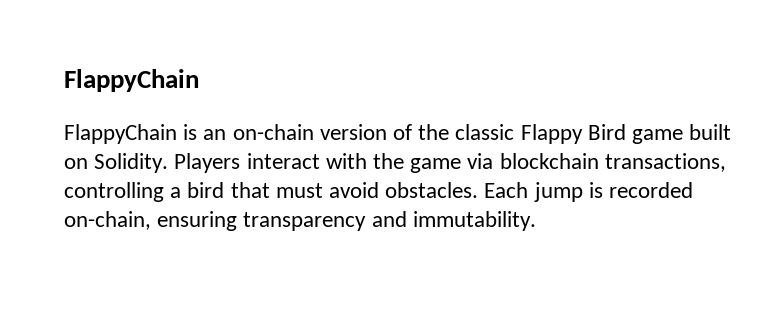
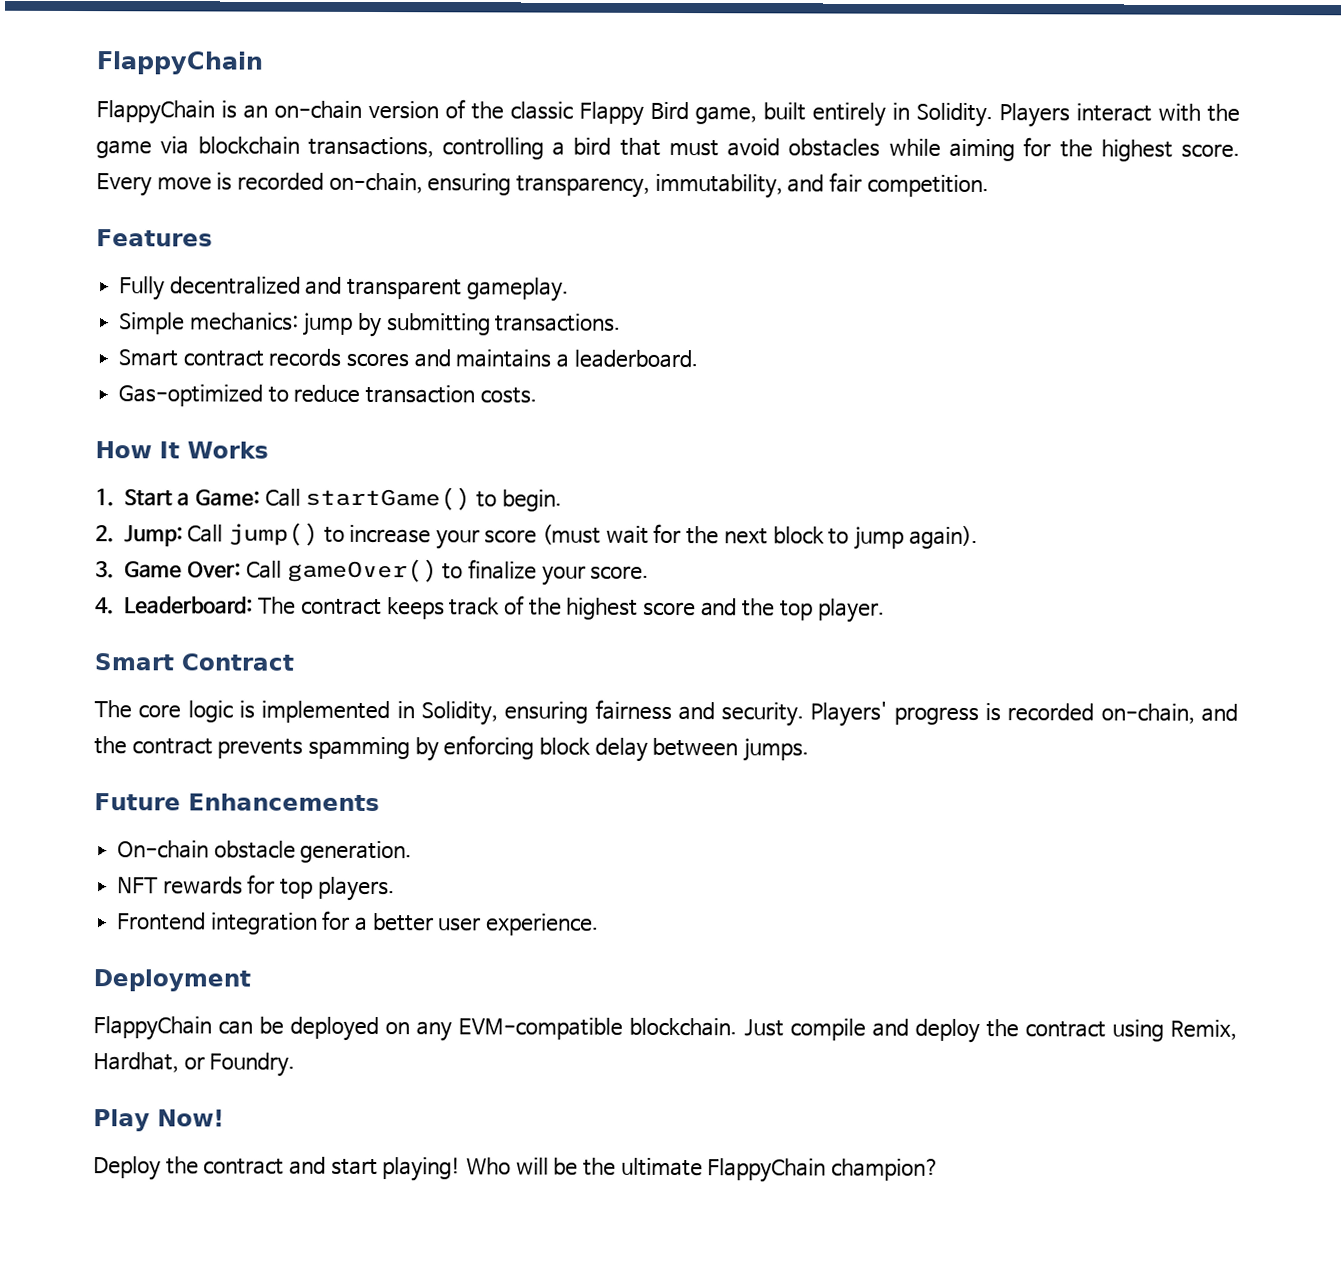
[632,124,732,144] [64,158,88,169] game built on -> [695,102,910,127] game, built entirely in
[385,182,694,202] [64,211,536,231] obstacles. Each jump is recorded on-chain, ensuring transparency and immutability. -> [788,137,1241,162] [96,172,989,199] [96,229,213,247] [119,276,569,302] [119,312,622,338] [118,348,698,369] [118,384,537,407] [95,441,269,459] [95,486,562,512] [95,522,978,550] [95,558,650,586] [95,595,885,623] [94,653,294,671] [94,699,1239,727] [94,735,809,762] [94,793,380,812] [117,840,413,864] [117,874,395,902] [117,910,600,936] [93,969,251,992] [93,1016,1237,1044] [93,1052,296,1077] [93,1109,224,1132] [93,1156,941,1183] obstacles while aiming for the highest score. Every move is recorded on-chain, ensuring transparency, immutability, and fair competition. // Features // Fully decentralized and transparent gameplay. // Simple mechanics: jump by submitting transactions. // Smart contract records scores and maintains a leaderboard. // Gas-optimized to reduce transaction costs. // How It Works // 1. Start a Game: Call startGame() to begin. // 2. Jump: Call jump() to increase your score (must wait for the next block to jump again). // 3. Game Over: Call gameOver() to finalize your score. // 4. Leaderboard: The contract keeps track of the highest score and the top player. // Smart Contract // The core logic is implemented in Solidity, ensuring fairness and security. Players' progress is recorded on-chain, and the contract prevents spamming by enforcing block delay between jumps. // Future Enhancements // On-chain obstacle generation. // NFT rewards for top players. // Frontend integration for a better user experience. // Deployment // FlappyChain can be deployed on any EVM-compatible blockchain. Just compile and deploy the contract using Remix, Hardhat, or Foundry. // Play Now! // Deploy the contract and start playing! Who will be the ultimate FlappyChain champion?

